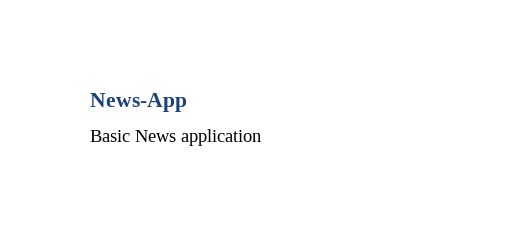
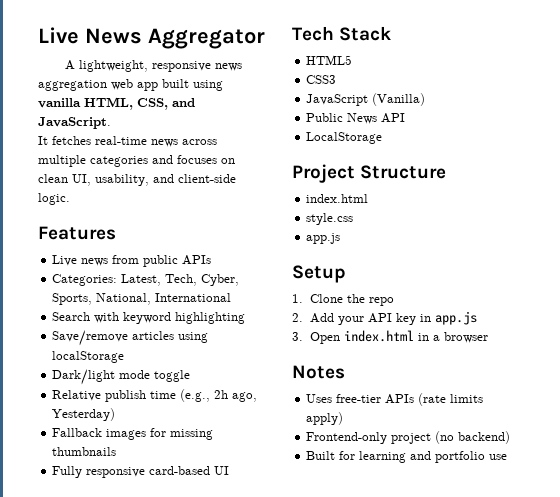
[90,93,187,112] [90,129,261,146] News-App // Basic News application -> [38,27,265,49] [64,60,242,72] [38,79,223,91] [38,97,195,110] [38,117,111,129] [38,136,217,147] [38,155,235,167] [38,174,236,186] [38,193,70,205] [38,226,116,240] [52,255,212,267] [52,274,240,286] [52,293,232,305] [52,312,246,324] [52,330,209,346] [52,351,125,363] [52,369,191,385] [52,389,258,402] [52,408,116,421] [52,428,214,440] [52,447,117,456] [52,466,230,478] [292,26,392,41] [306,55,353,65] [306,75,337,84] [306,93,426,106] [306,113,406,124] [306,132,383,144] [292,164,447,183] [306,194,369,203] [306,213,354,225] [306,233,341,244] [292,265,346,283] [292,294,394,306] [292,311,477,325] [292,330,488,344] [292,365,345,379] [306,393,484,406] [306,412,344,425] [306,431,511,444] [306,451,508,463] Live News Aggregator // A lightweight, responsive news aggregation web app built using vanilla HTML, CSS, and JavaScript. // It fetches real-time news across multiple categories and focuses on clean UI, usability, and client-side logic. // Features // Live news from public APIs // Categories: Latest, Tech, Cyber, Sports, National, International // Search with keyword highlighting // Save/remove articles using localStorage // Dark/light mode toggle // Relative publish time (e.g., 2h ago, Yesterday) // Fallback images for missing thumbnails // Fully responsive card-based UI // Tech Stack // HTML5 // CSS3 // JavaScript (Vanilla) // Public News API // LocalStorage // Project Structure // index.html // style.css // app.js // Setup // 1. Clone the repo // 2. Add your API key in app.js // 3. Open index.html in a browser // Notes // Uses free-tier APIs (rate limits apply) // Frontend-only project (no backend) // Built for learning and portfolio use

